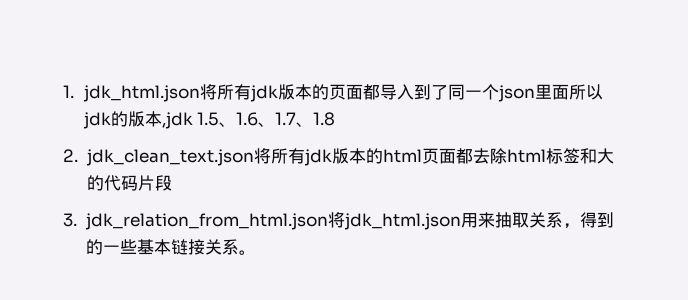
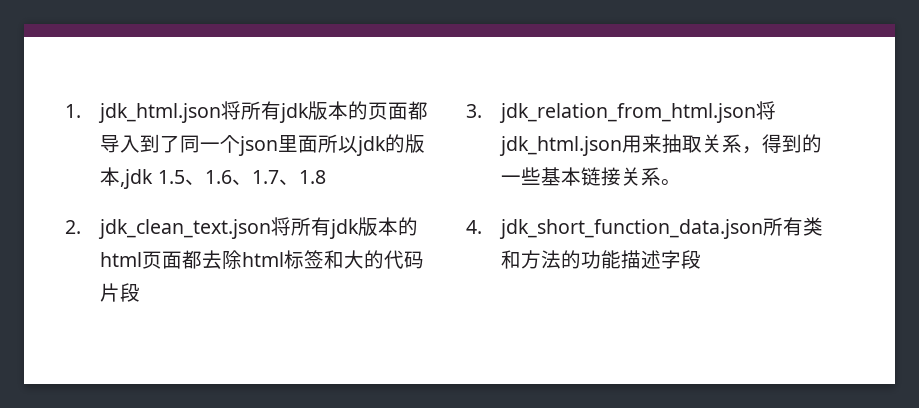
(256, 252) none -> [466,217,824,239] [501,250,702,269] // 4. jdk_short_function_data.json所有类和方法的功能描述字段

